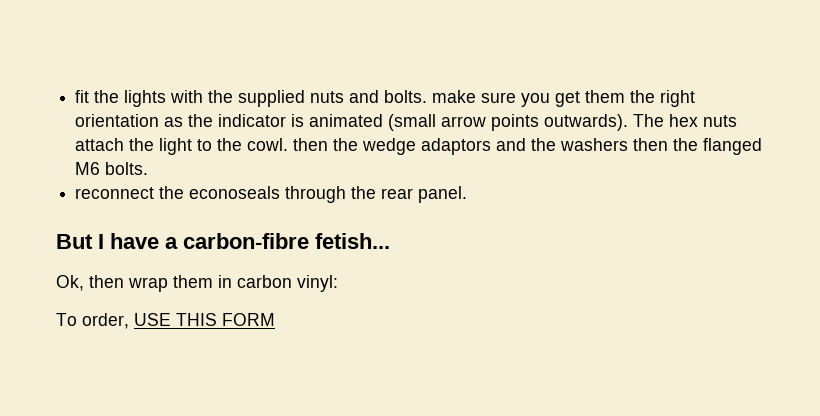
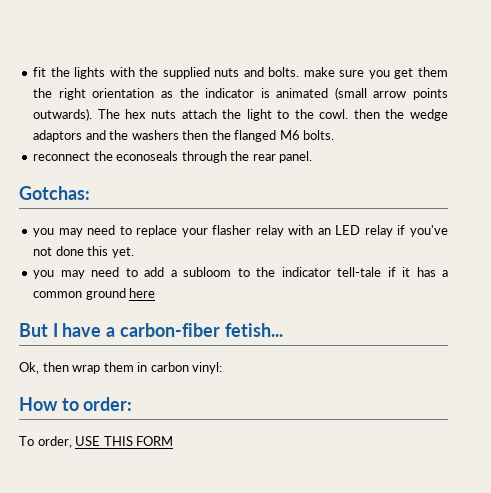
(468, 194) none -> [19,186,90,200] [33,225,449,237] [33,246,134,258] [33,267,449,279] [33,288,156,300] // Gotchas: // you may need to replace your flasher relay with an LED relay if you've not done this yet. // you may need to add a subloom to the indicator tell-tale if it has a common ground here
[183,233,309,249] carbon-fibre -> [119,323,220,337] carbon-fiber
(338, 283) none -> [19,397,133,411] // How to order:

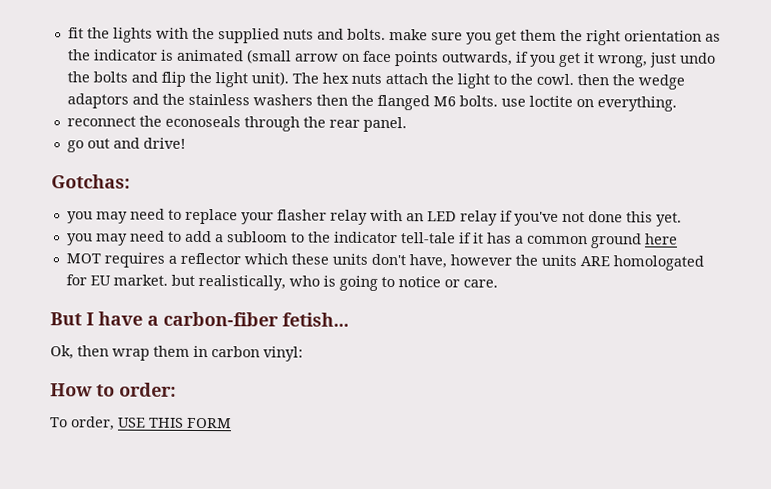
[412,88,448,100] [33,108,93,121] points outwards). -> [340,50,716,68] [66,71,289,88] on face points outwards, if you get it wrong, just undo the bolts and flip the light unit).
(129, 135) none -> [187,93,250,106] stainless
(335, 135) none -> [500,95,677,112] use loctite on everything.
(313, 157) none -> [66,137,186,153] // go out and drive!
(156, 293) none -> [65,252,704,271] [65,274,498,291] // MOT requires a reflector which these units don't have, however the units ARE homologated for EU market. but realistically, who is going to notice or care.

